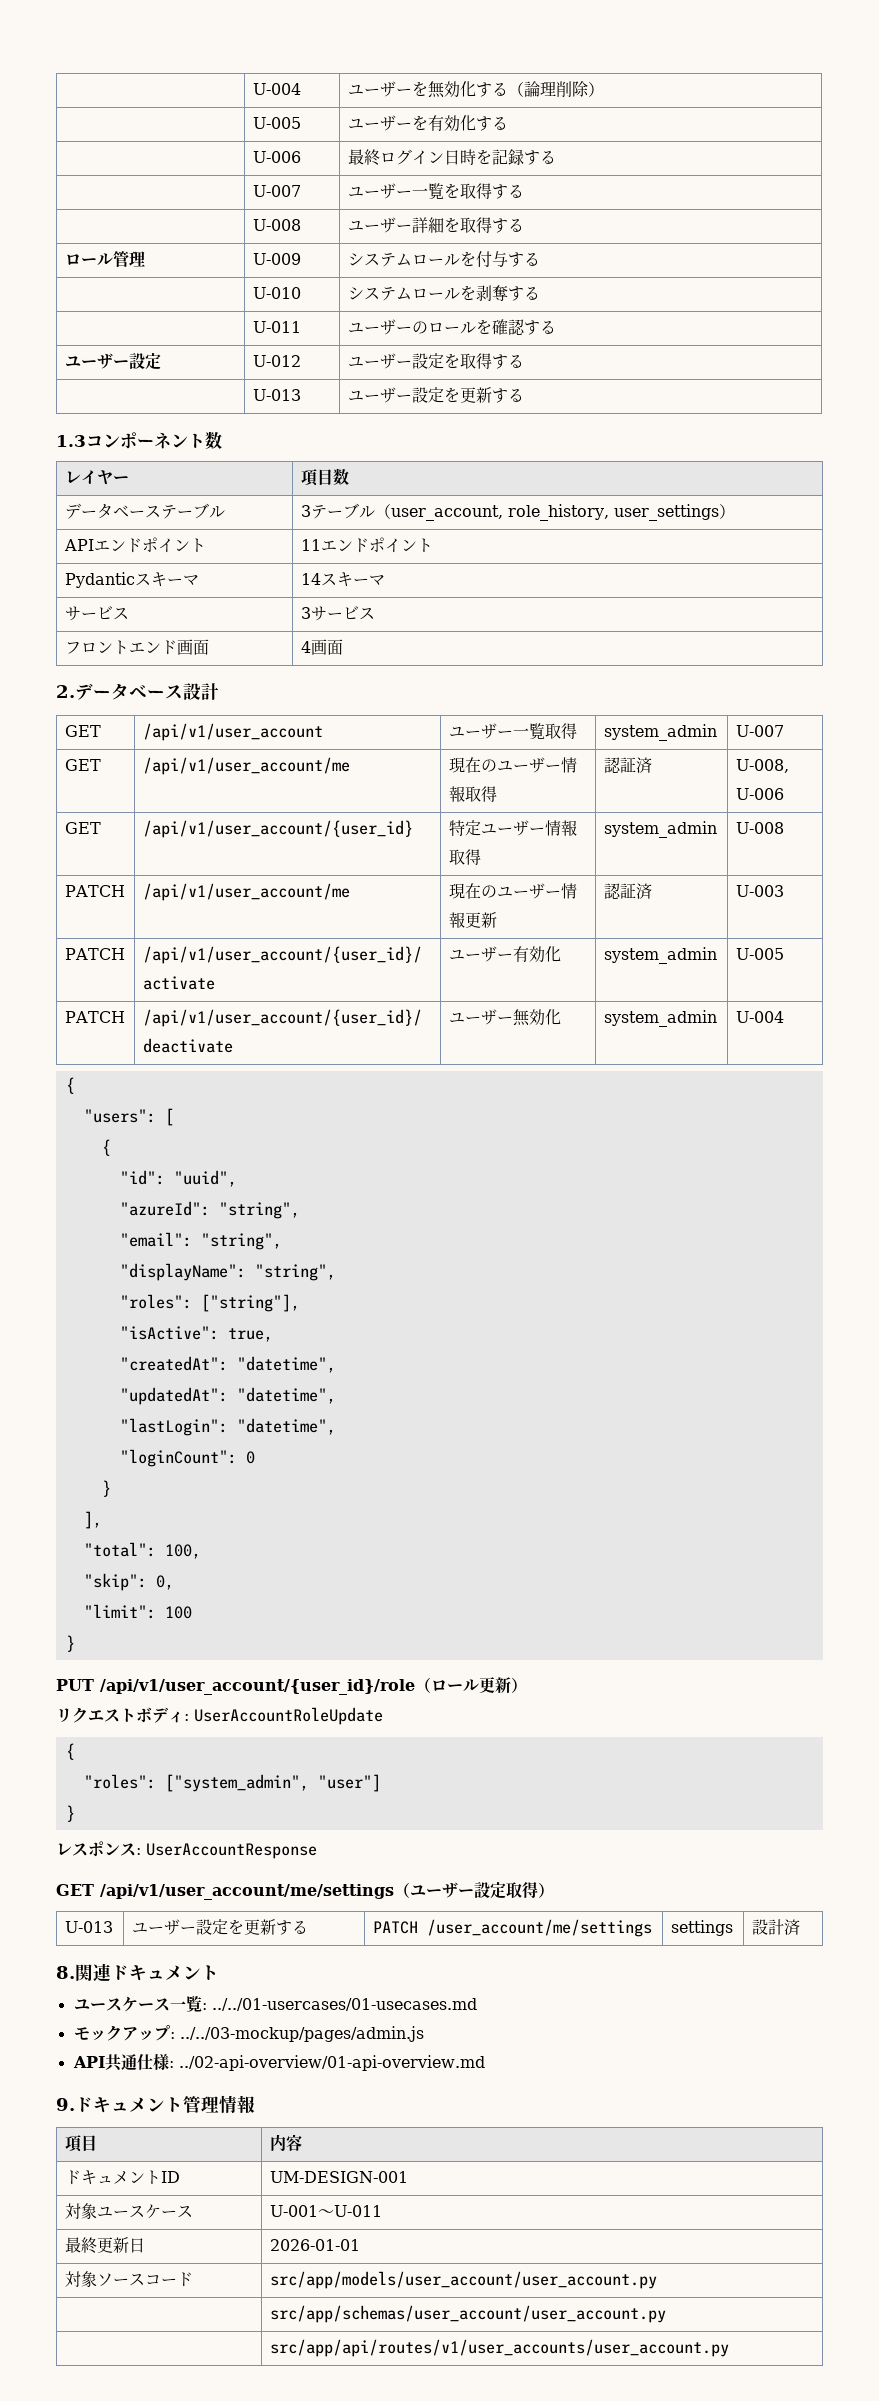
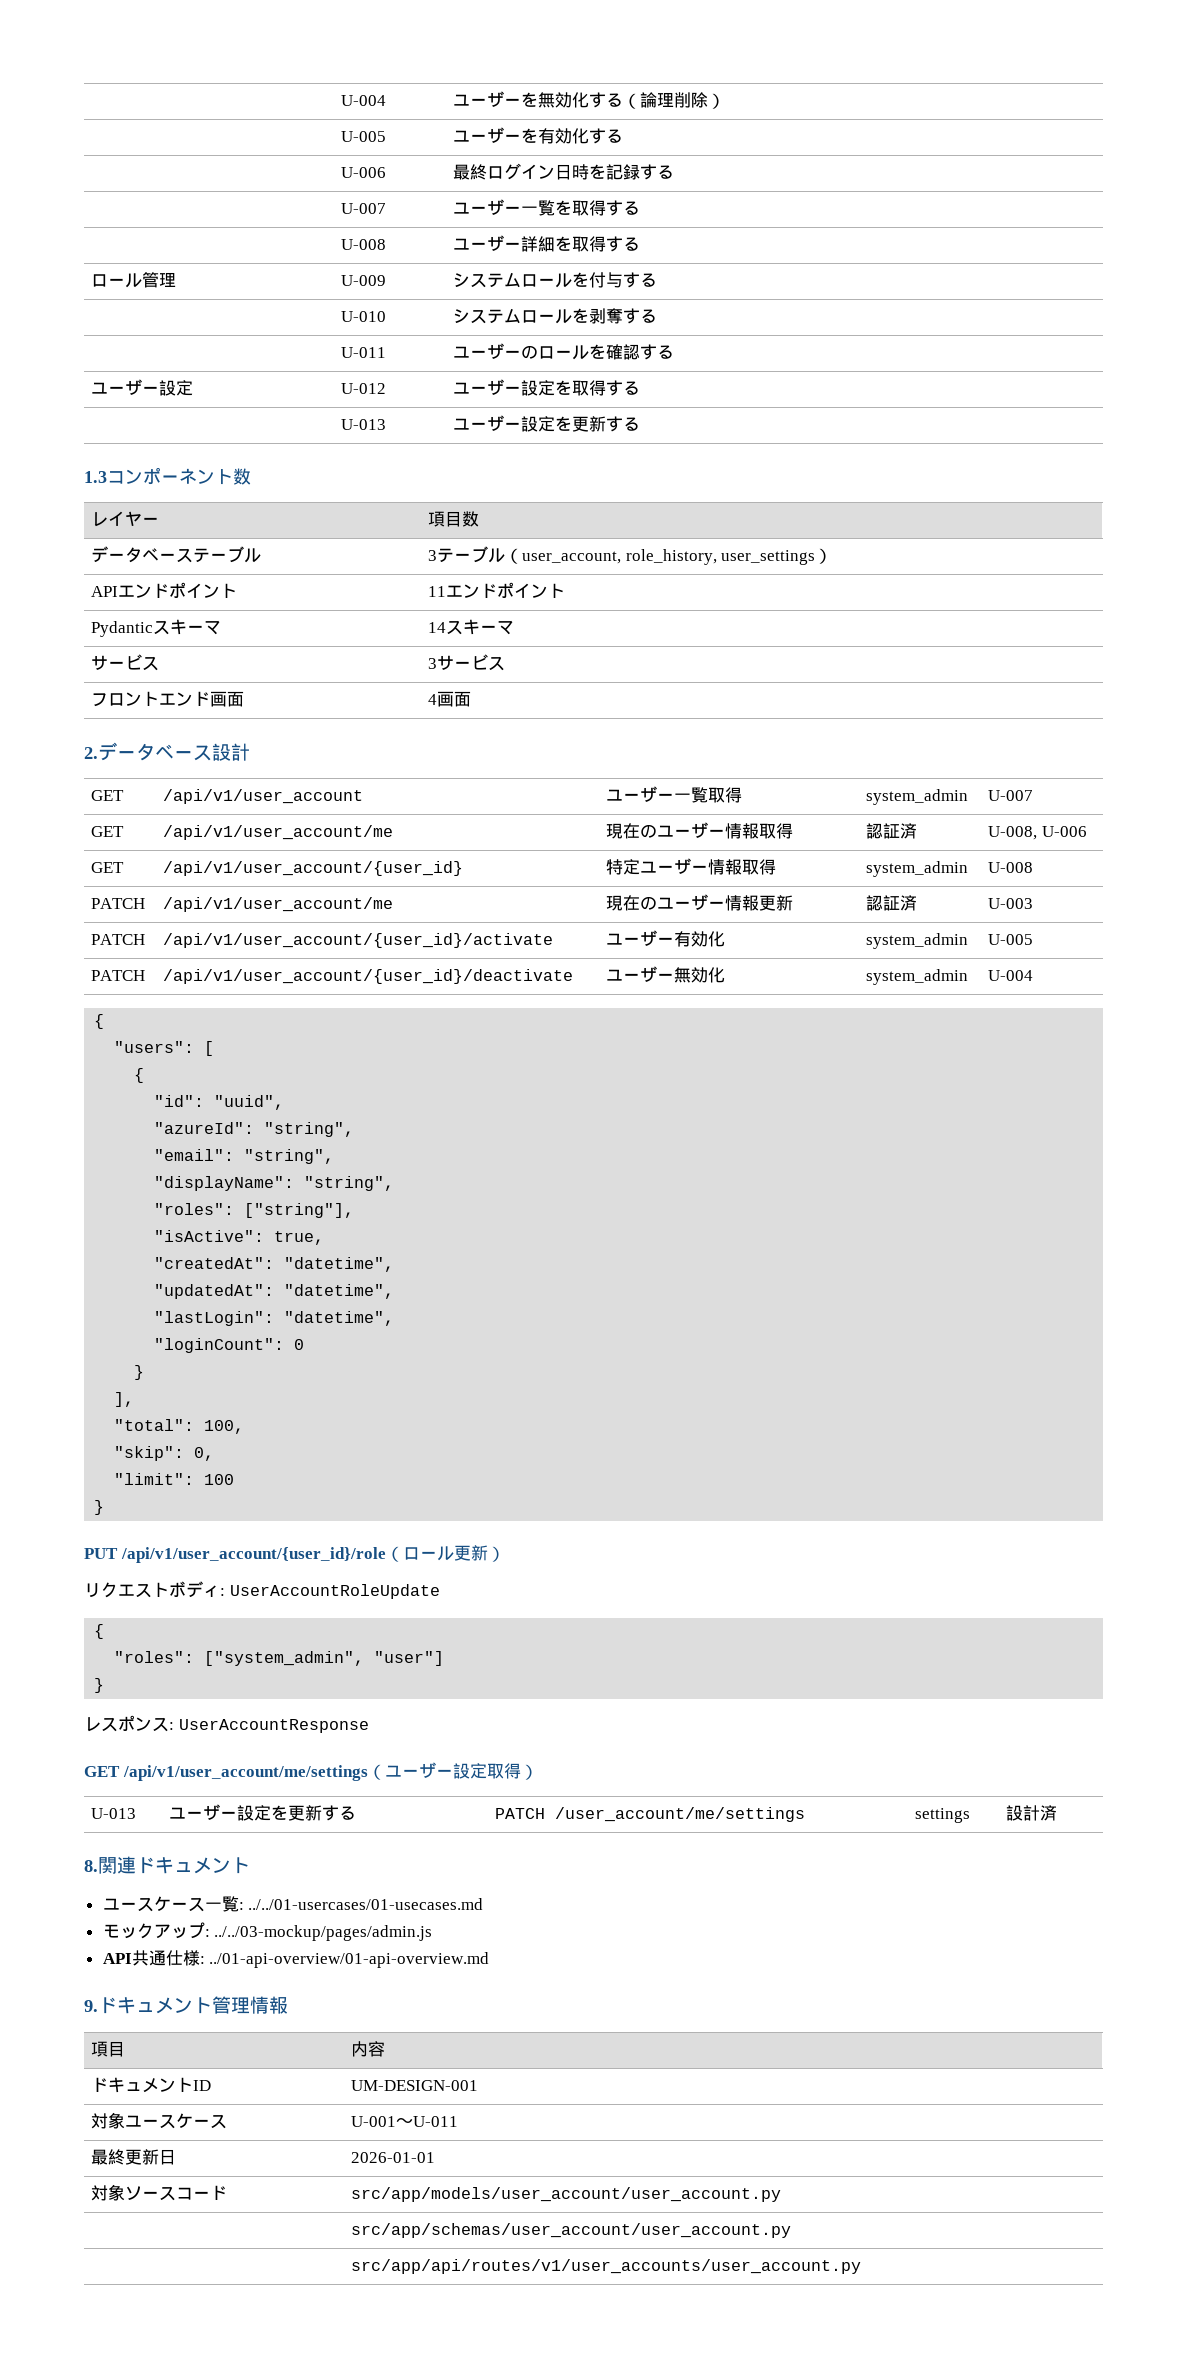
[178,2055,485,2071] ../02-api-overview/01-api-overview.md -> [209,1952,490,1968] ../01-api-overview/01-api-overview.md

